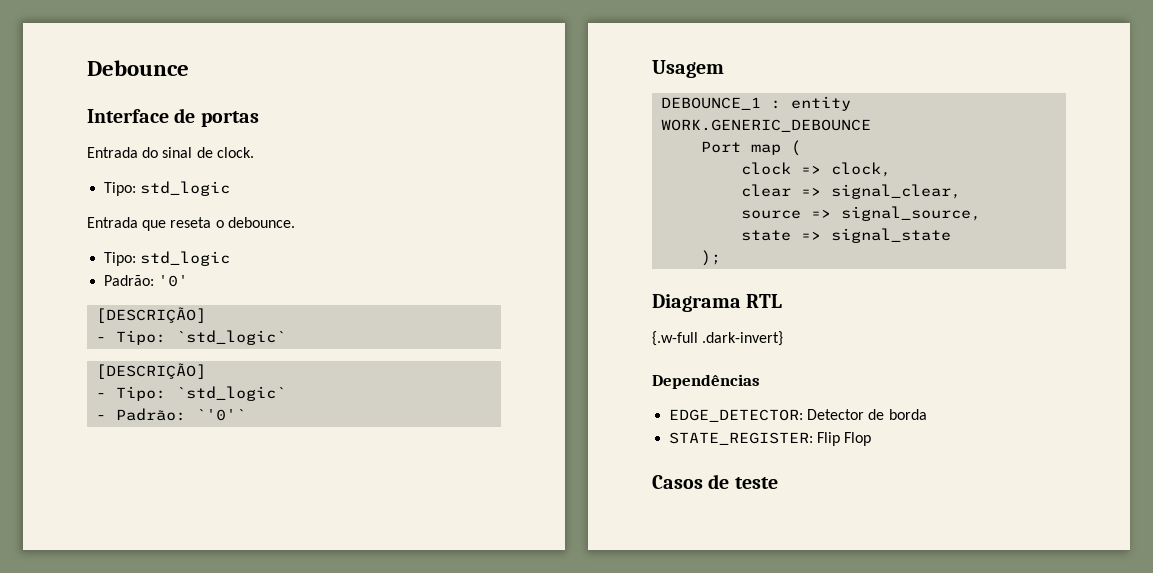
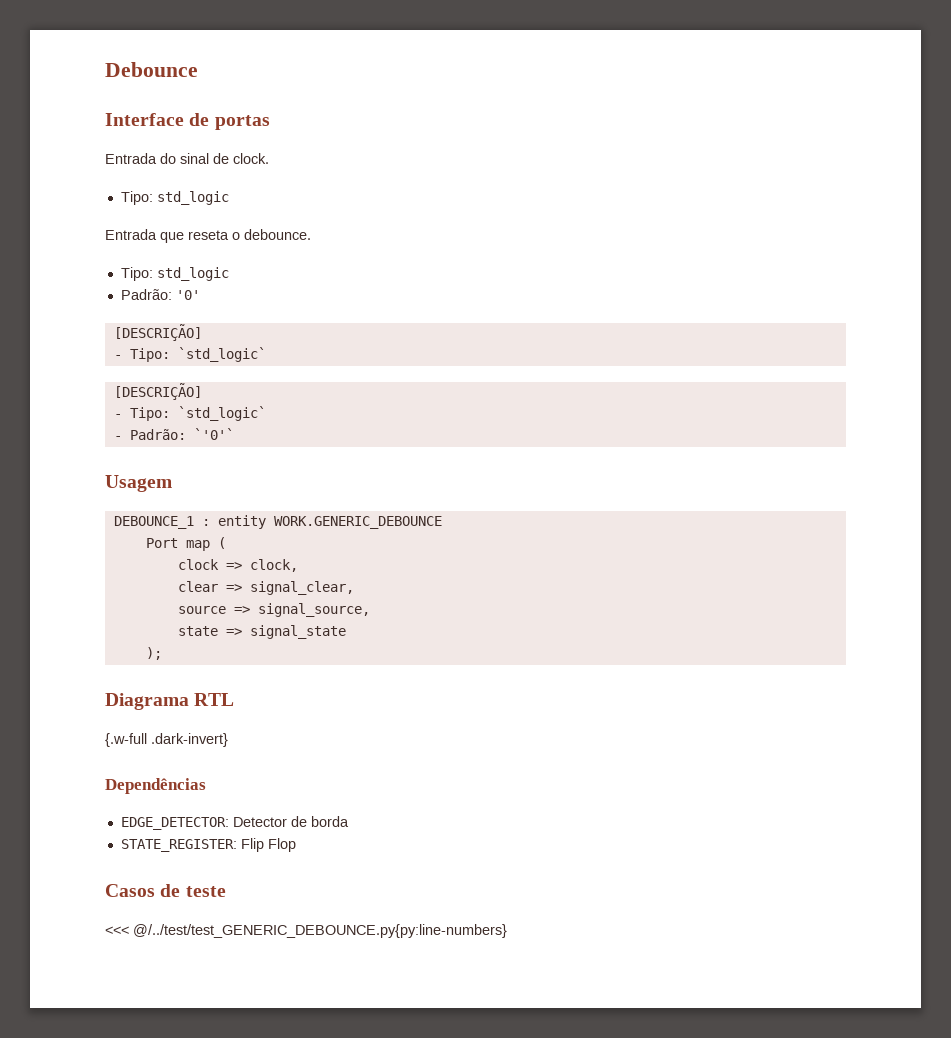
(778, 483) none -> [105,924,507,938] // <<< @/../test/test_GENERIC_DEBOUNCE.py{py:line-numbers}

